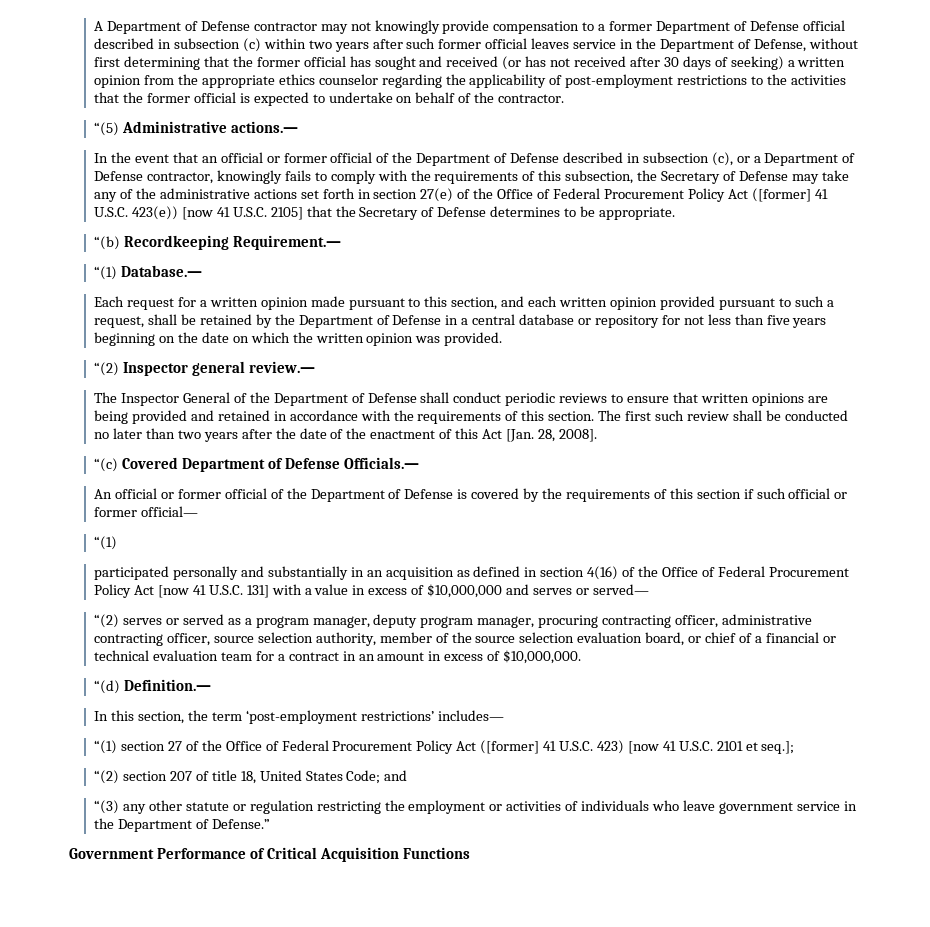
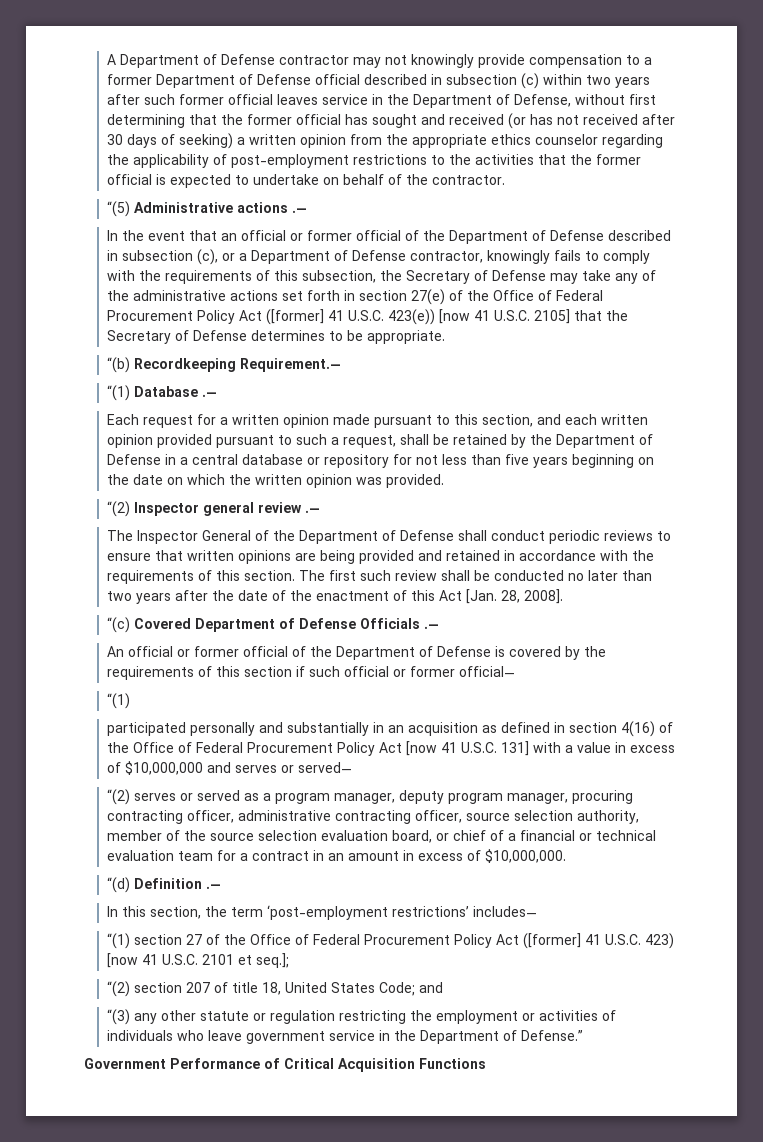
[230,121,298,133] actions.— -> [236,202,307,213] actions .—
[121,265,203,277] Database.— -> [133,386,217,397] Database .—
[248,361,315,373] review.— -> [257,502,320,513] review .—
[343,457,419,469] Officials.— -> [359,618,439,629] Officials .—
[124,679,212,691] Definition.— -> [133,878,221,889] Definition .—

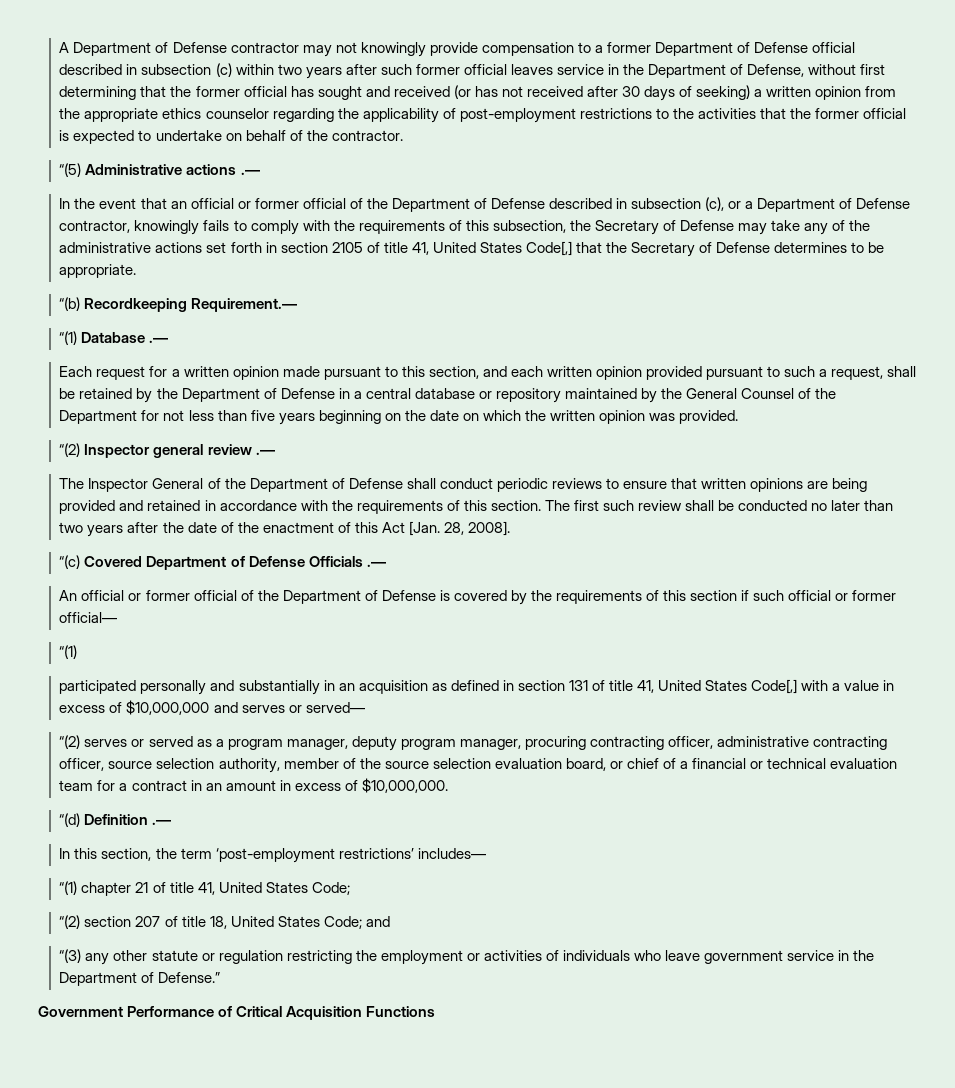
[410,289,603,305] [106,309,570,325] 27(e) of the Office of Federal Procurement Policy Act ([former] 41 U.S.C. 423(e)) [now 41 U.S.C. 2105] -> [331,241,572,256] 2105 of title 41, United States Code[,]
(389, 461) none -> [564,388,837,403] [59,410,138,424] maintained by the General Counsel of the Department
[620,721,673,737] [106,741,529,756] 4(16) of the Office of Federal Procurement Policy Act [now 41 U.S.C. 131] -> [568,679,798,694] 131 of title 41, United States Code[,]
[133,933,674,949] [106,953,289,968] section 27 of the Office of Federal Procurement Policy Act ([former] 41 U.S.C. 423) [now 41 U.S.C. 2101 et seq.]; -> [81,882,350,896] chapter 21 of title 41, United States Code;

